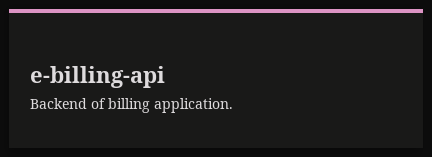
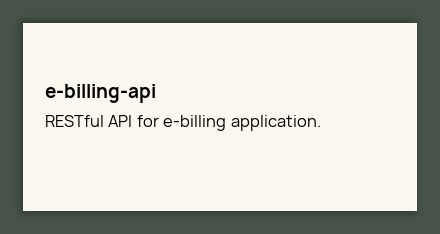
[30,98,150,113] Backend of billing -> [45,115,227,131] RESTful API for e-billing

